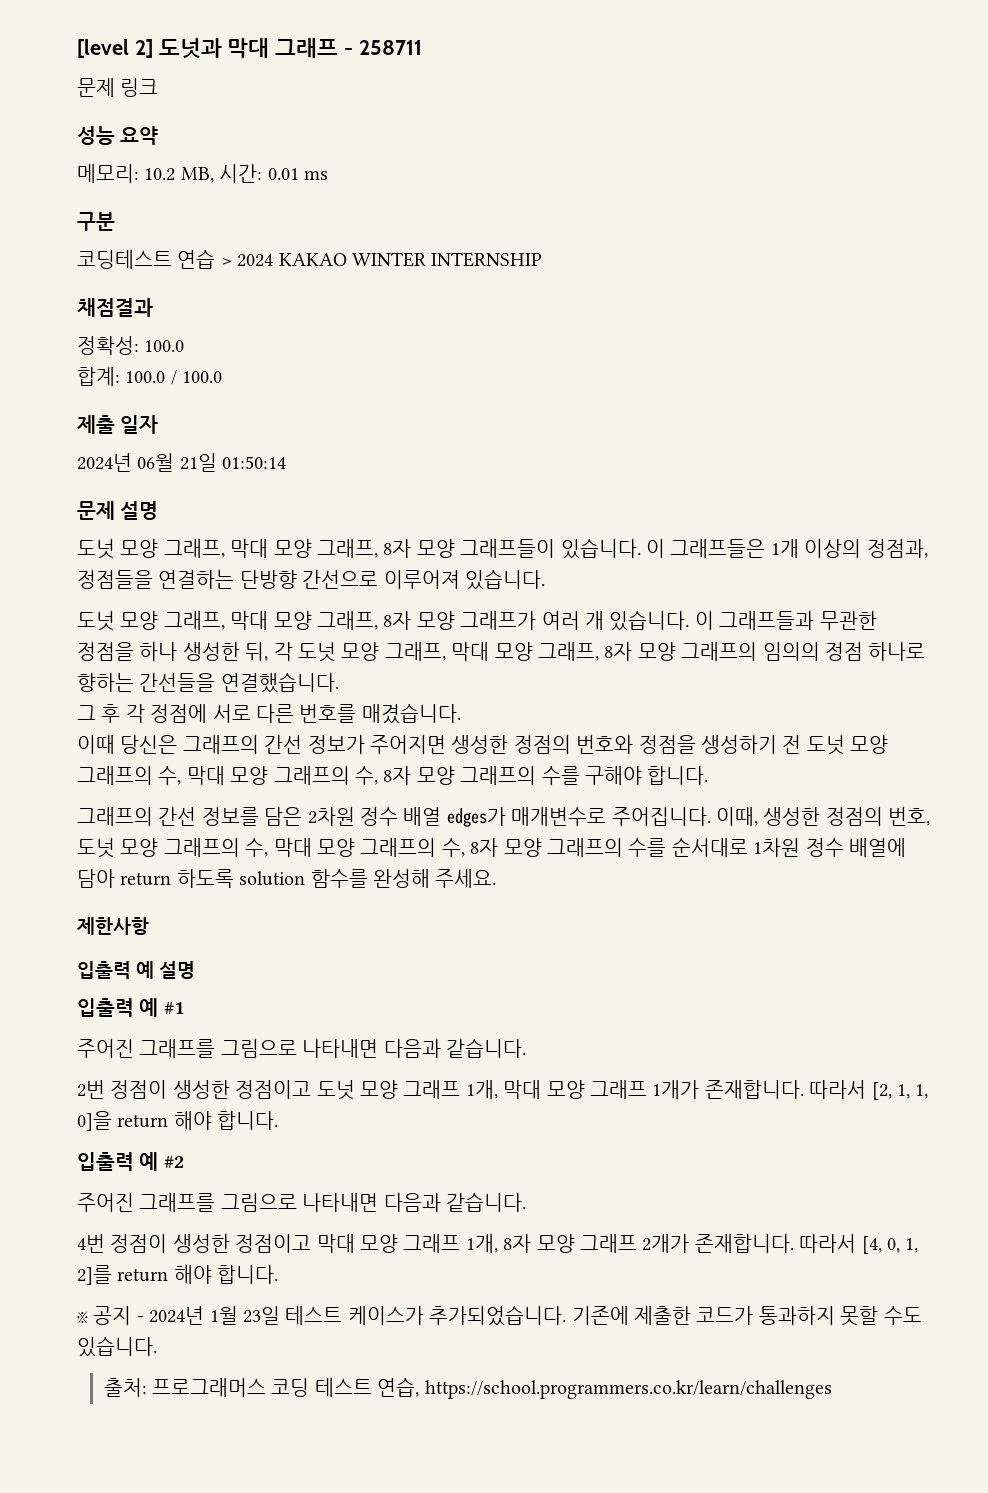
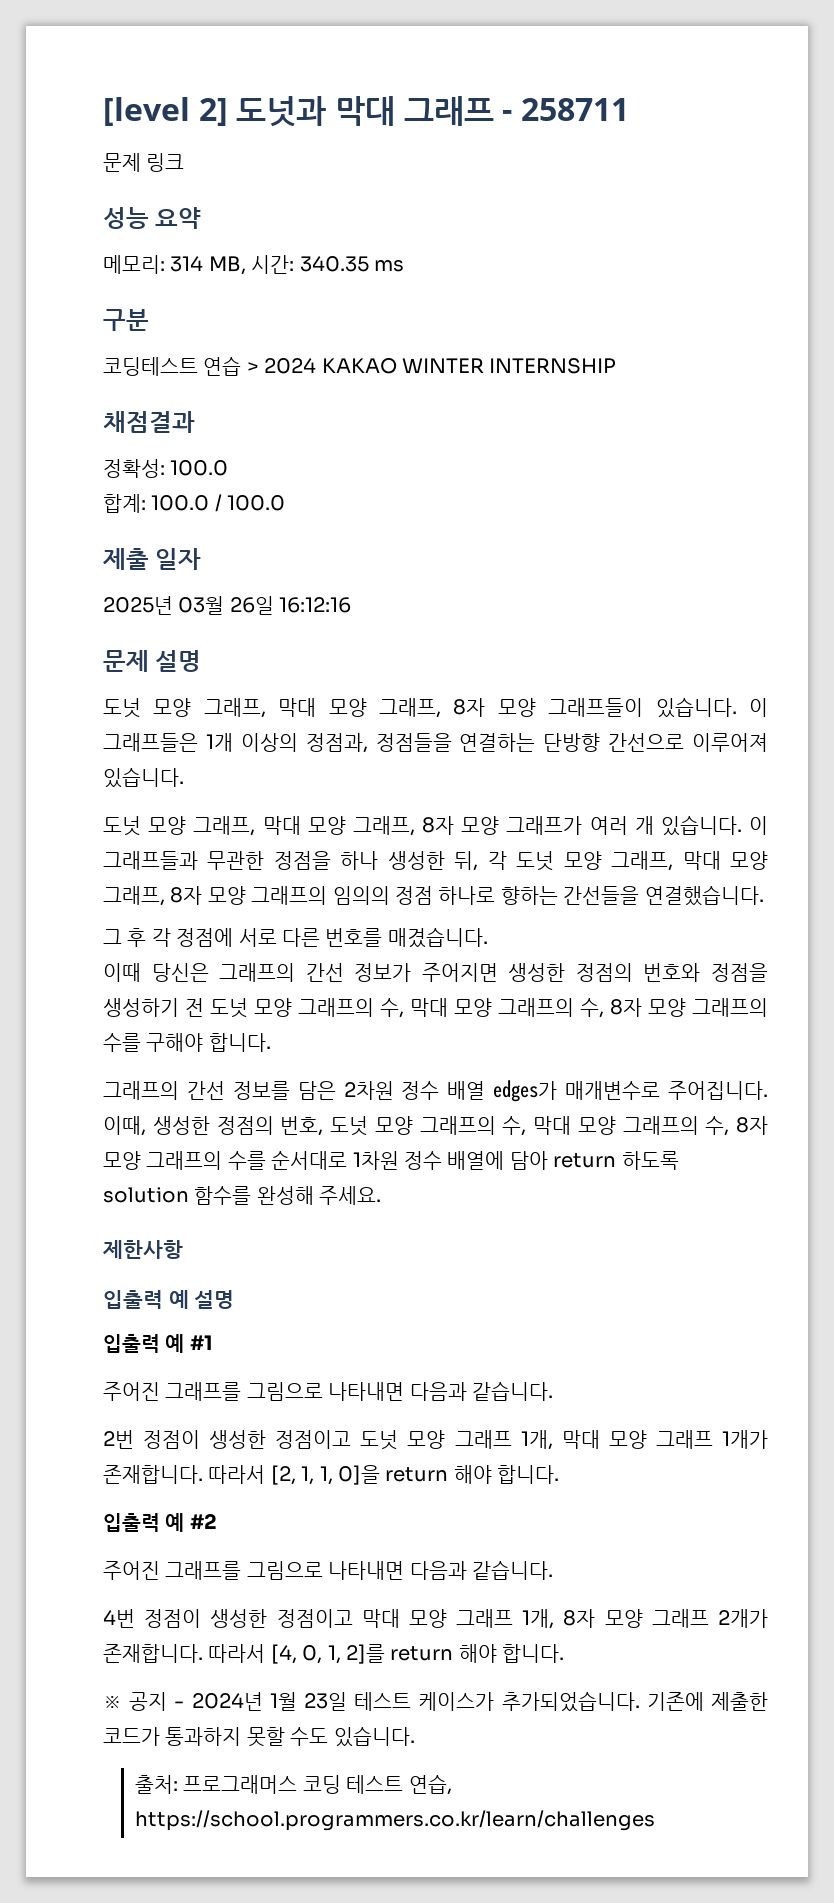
[144,168,176,181] 10.2 -> [170,256,204,272] 314
[267,168,299,180] 0.01 -> [299,256,369,272] 340.35
[77,453,287,472] 2024년 06월 21일 01:50:14 -> [103,596,352,615] 2025년 03월 26일 16:12:16

